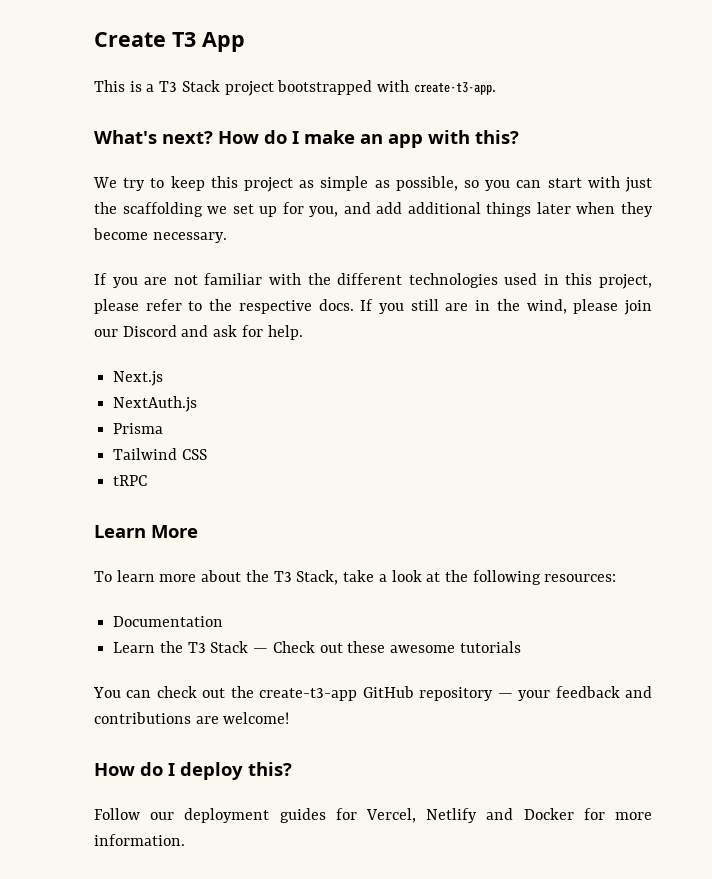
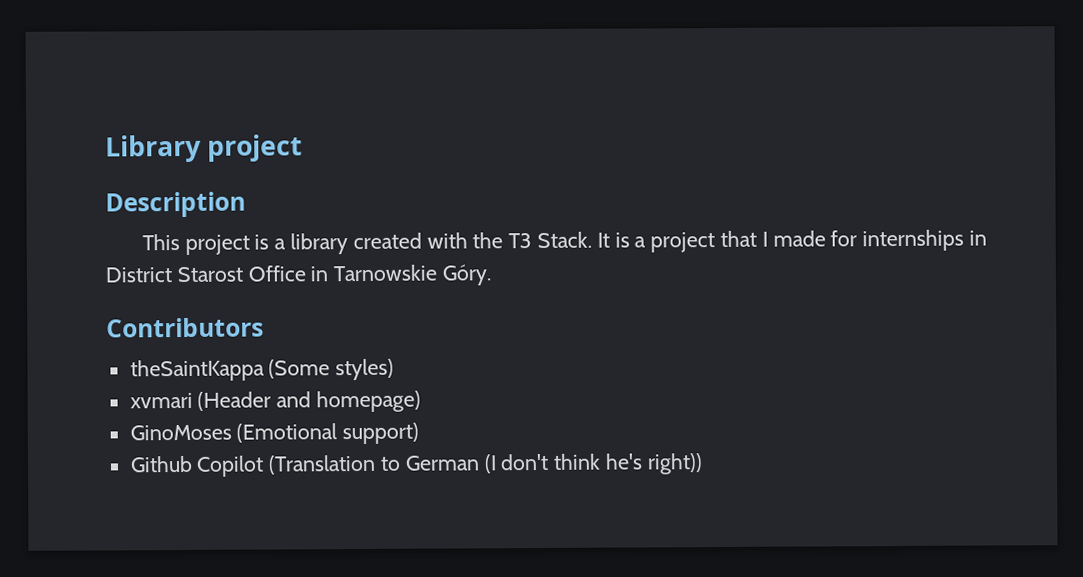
[94,32,245,52] Create T3 App -> [105,134,304,163] [105,191,246,218] Library project // Description
[129,80,496,96] [94,130,519,148] [93,176,652,192] [94,202,654,217] [93,228,227,243] [94,273,652,289] [94,299,653,315] [94,325,303,340] [113,371,164,386] [113,396,198,412] [113,423,164,434] [113,448,207,460] [113,475,148,486] [94,525,198,538] [94,570,617,585] [113,616,224,627] [113,641,521,653] [93,686,652,701] [94,712,290,724] [94,762,292,780] [94,808,652,823] [94,834,185,846] is a T3 Stack project bootstrapped with create-t3-app. // What's next? How do I make an app with this? // We try to keep this project as simple as possible, so you can start with just the scaffolding we set up for you, and add additional things later when they become necessary. // If you are not familiar with the different technologies used in this project, please refer to the respective docs. If you still are in the wind, please join our Discord and ask for help. // Next.js // NextAuth.js // Prisma // Tailwind CSS // tRPC // Learn More // To learn more about the T3 Stack, take a look at the following resources: // Documentation // Learn the T3 Stack — Check out these awesome tutorials // You can check out the create-t3-app GitHub repository — your feedback and contributions are welcome! // How do I deploy this? // Follow our deployment guides for Vercel, Netlify and Docker for more information. -> [184,229,987,255] [105,264,492,286] [106,317,264,338] [129,358,395,382] [129,390,422,413] [129,422,420,445] [129,453,703,477] project is a library created with the T3 Stack. It is a project that I made for internships in District Starost Office in Tarnowskie Góry. // Contributors // theSaintKappa (Some styles) // xvmari (Header and homepage) // GinoMoses (Emotional support) // Github Copilot (Translation to German (I don't think he's right))

